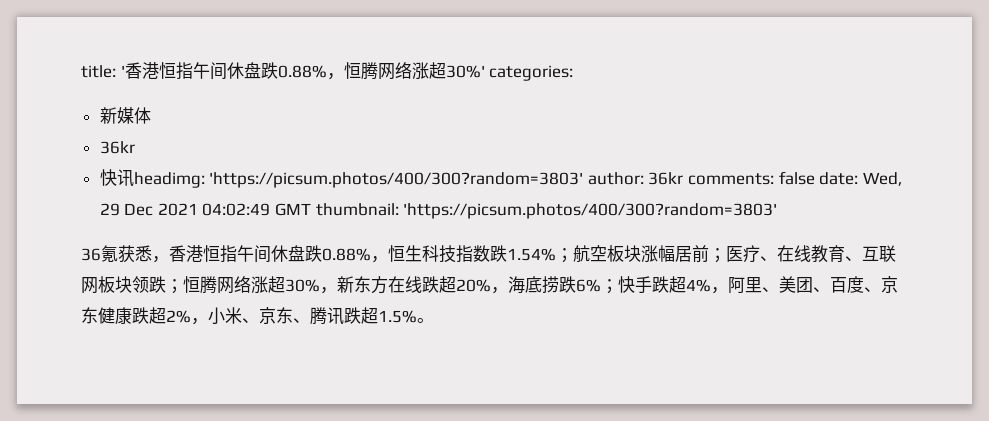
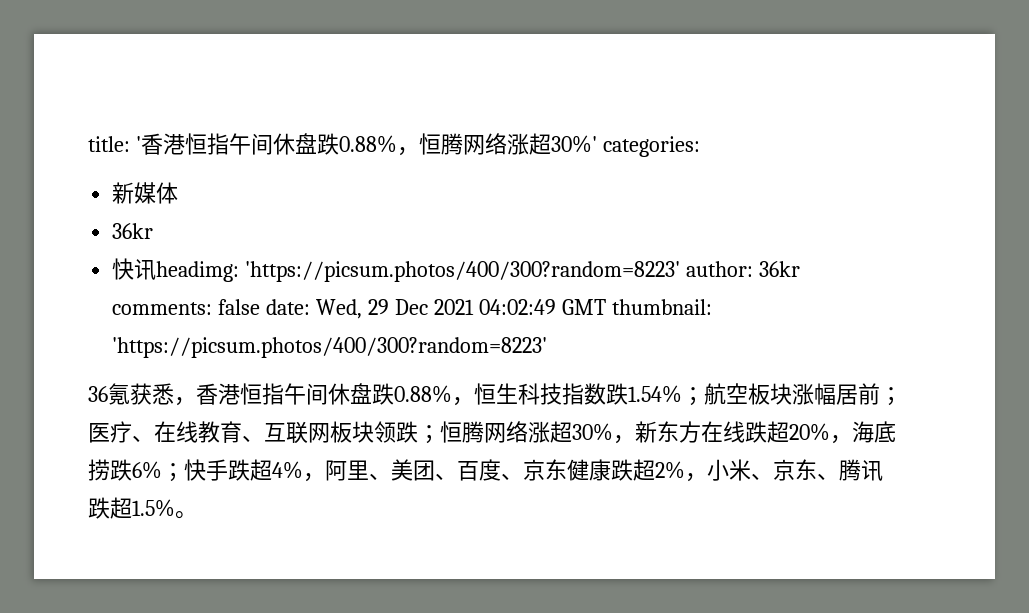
[209,172,584,188] 'https://picsum.photos/400/300?random=3803' -> [245,261,681,282] 'https://picsum.photos/400/300?random=8223'
[403,203,778,219] 'https://picsum.photos/400/300?random=3803' -> [112,337,548,358] 'https://picsum.photos/400/300?random=8223'

